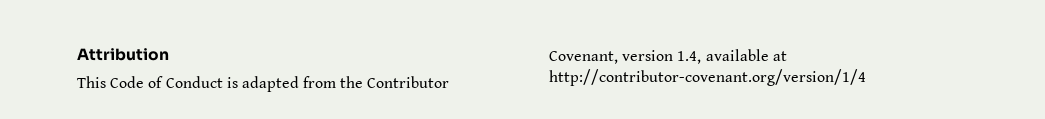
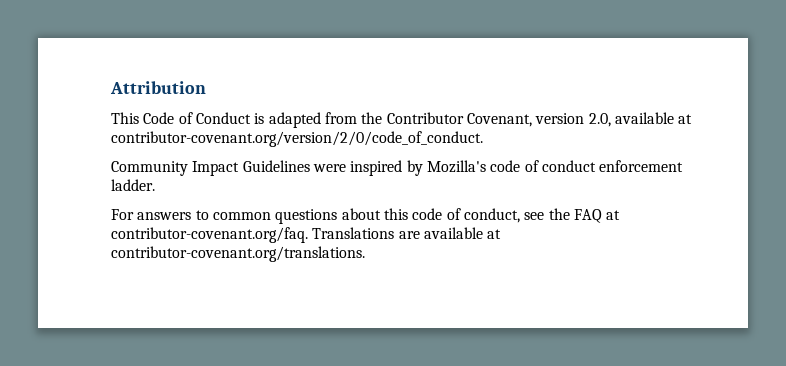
[677,49,787,64] [549,69,866,86] 1.4, available at http://contributor-covenant.org/version/1/4 -> [588,112,693,127] [111,131,483,147] [111,160,684,176] [111,179,155,191] [111,208,621,224] [111,227,502,243] [111,246,365,262] 2.0, available at contributor-covenant.org/version/2/0/code_of_conduct. // Community Impact Guidelines were inspired by Mozilla's code of conduct enforcement ladder. // For answers to common questions about this code of conduct, see the FAQ at contributor-covenant.org/faq. Translations are available at contributor-covenant.org/translations.

